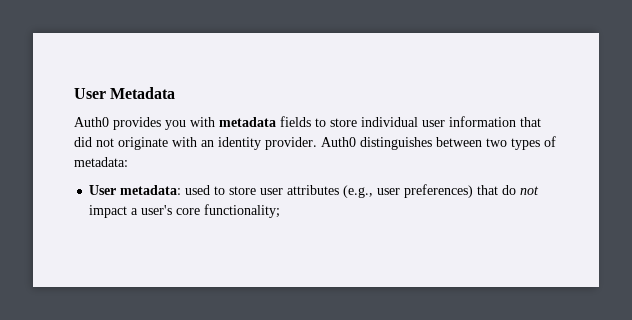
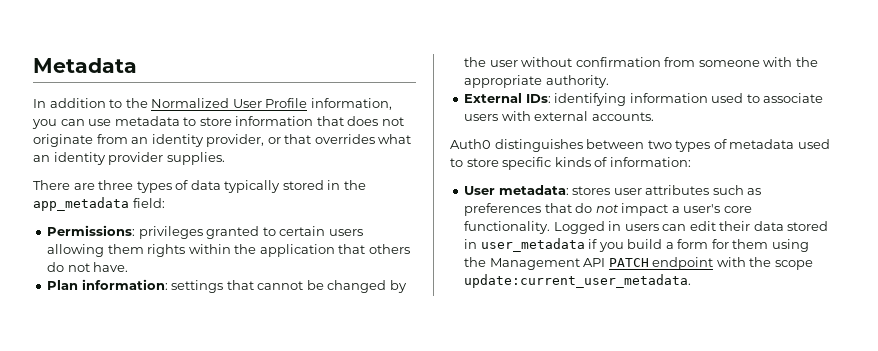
[74,88,106,99] User -> (33, 65) none
[74,116,445,130] Auth0 provides you with metadata fields to store individual user -> [33,98,392,110] [32,116,232,129] In addition to the Normalized User Profile information, you can use metadata to store
[74,137,92,147] did -> [347,116,379,126] does
[172,137,317,150] with an identity provider. -> [96,134,412,147] [33,152,225,165] [33,180,366,193] [33,197,165,211] [47,225,363,239] [47,244,410,257] [47,262,129,272] [47,279,407,293] [464,57,818,67] [464,75,609,88] [464,93,824,106] [464,111,654,121] from an identity provider, or that overrides what an identity provider supplies. // There are three types of data typically stored in the app_metadata field: // Permissions: privileges granted to certain users allowing them rights within the application that others do not have. // Plan information: settings that cannot be changed by the user without confirmation from someone with the appropriate authority. // External IDs: identifying information used to associate users with external accounts. //
[74,157,128,167] [89,184,474,198] metadata: // User metadata: used to store user attributes (e.g., user preferences) -> [729,139,830,149] [450,157,691,170] [464,185,762,195] [464,203,542,216] metadata used to store specific kinds of information: // User metadata: stores user attributes such as preferences
[204,204,281,218] functionality; -> [464,221,829,234] [464,238,809,252] [464,257,813,270] [464,274,692,288] functionality. Logged in users can edit their data stored in user_metadata if you build a form for them using the Management API PATCH endpoint with the scope update:current_user_metadata.

